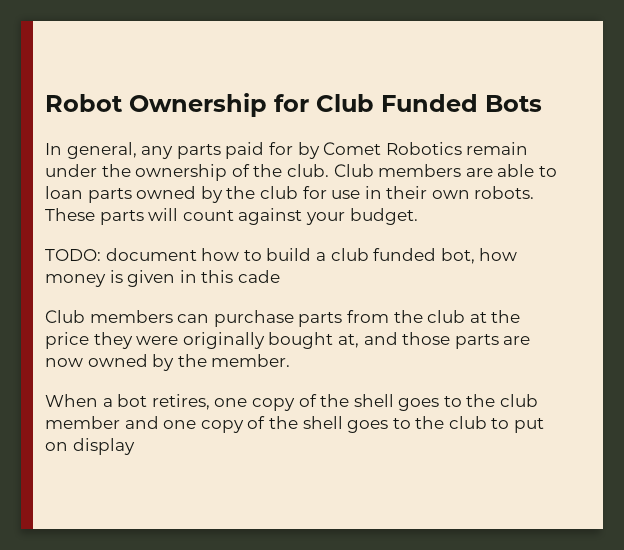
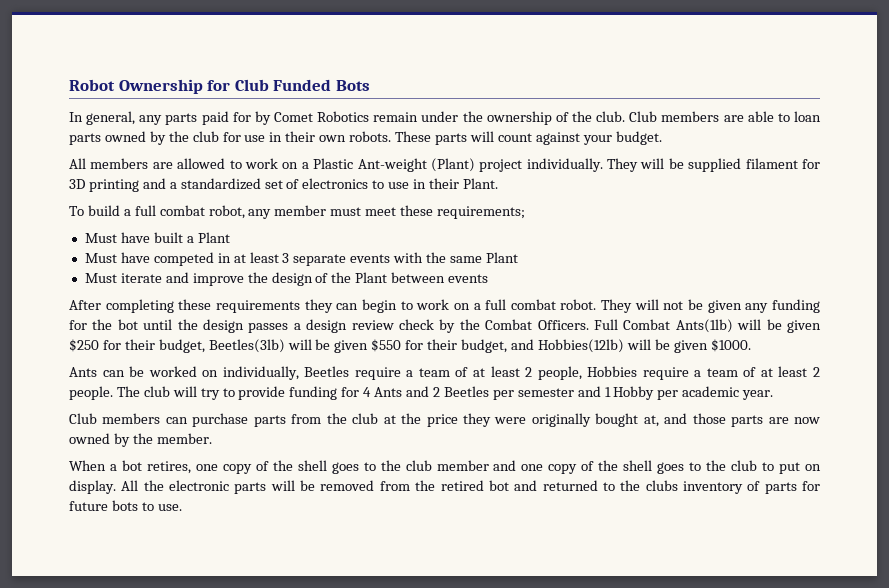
[45,248,518,264] [45,270,280,287] TODO: document how to build a club funded bot, how money is given in this cade -> [69,158,821,172] [69,178,498,192] [69,205,526,219] [84,232,230,243] [84,252,518,266] [84,272,489,286] [69,299,820,313] [69,319,821,333] [69,339,751,353] [69,366,820,380] [69,386,774,400] All members are allowed to work on a Plastic Ant-weight (Plant) project individually. They will be supplied filament for 3D printing and a standardized set of electronics to use in their Plant. // To build a full combat robot, any member must meet these requirements; // Must have built a Plant // Must have competed in at least 3 separate events with the same Plant // Must iterate and improve the design of the Plant between events // After completing these requirements they can begin to work on a full combat robot. They will not be given any funding for the bot until the design passes a design review check by the Combat Officers. Full Combat Ants(1lb) will be given $250 for their budget, Beetles(3lb) will be given $550 for their budget, and Hobbies(12lb) will be given $1000. // Ants can be worked on individually, Beetles require a team of at least 2 people, Hobbies require a team of at least 2 people. The club will try to provide funding for 4 Ants and 2 Beetles per semester and 1 Hobby per academic year.
[72,438,135,455] display -> [69,480,821,494] [69,500,182,511] display. All the electronic parts will be removed from the retired bot and returned to the clubs inventory of parts for future bots to use.

